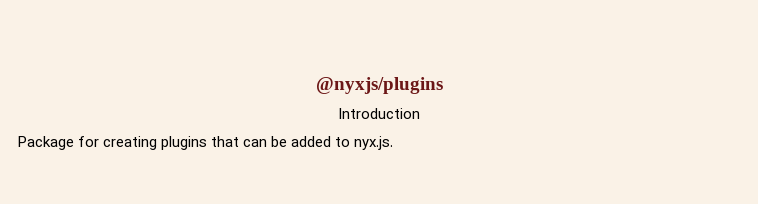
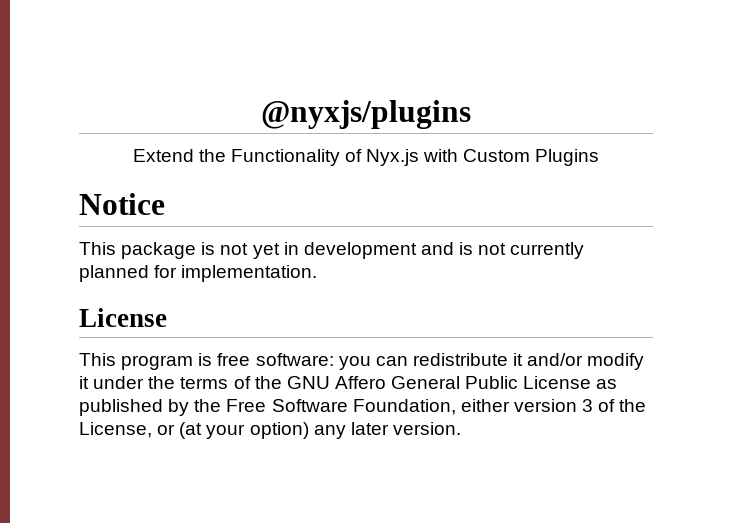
[338,108,420,119] [18,136,394,150] Introduction // Package for creating plugins that can be added to nyx.js. -> [132,149,600,166] [79,193,165,215] [79,242,585,259] [79,265,318,282] [79,308,167,327] [79,353,645,370] [79,376,618,389] [79,399,647,416] [79,422,461,439] Extend the Functionality of Nyx.js with Custom Plugins // Notice // This package is not yet in development and is not currently planned for implementation. // License // This program is free software: you can redistribute it and/or modify it under the terms of the GNU Affero General Public License as published by the Free Software Foundation, either version 3 of the License, or (at your option) any later version.

